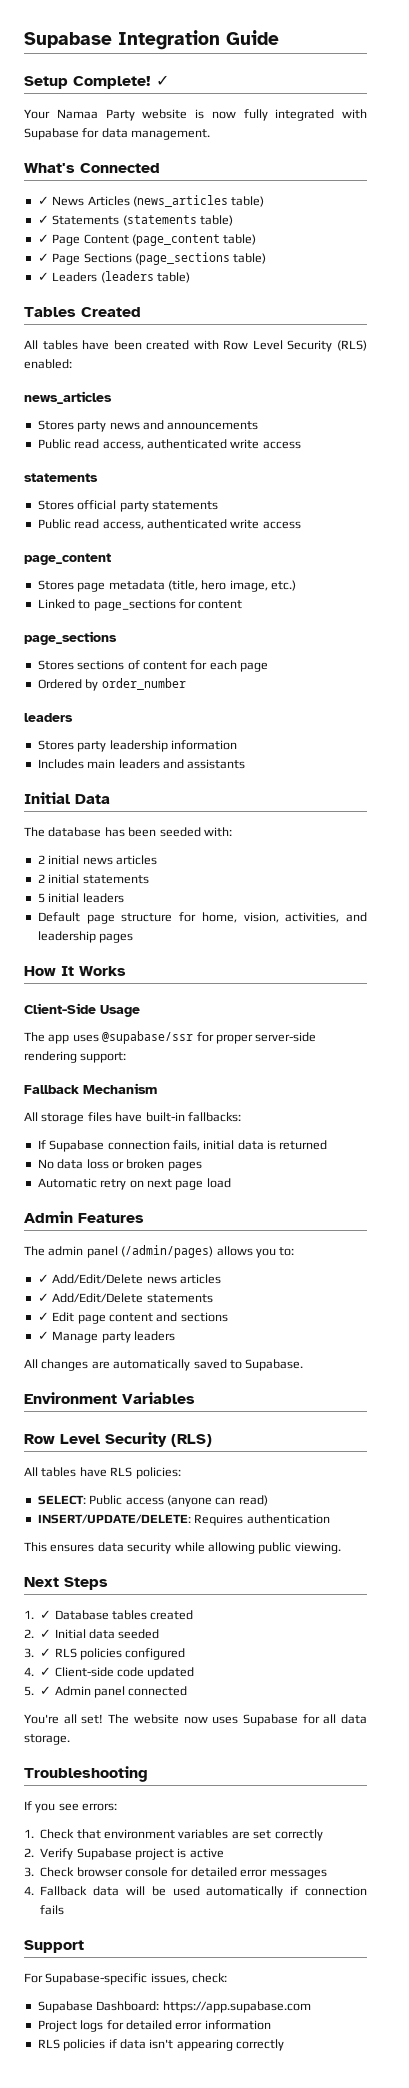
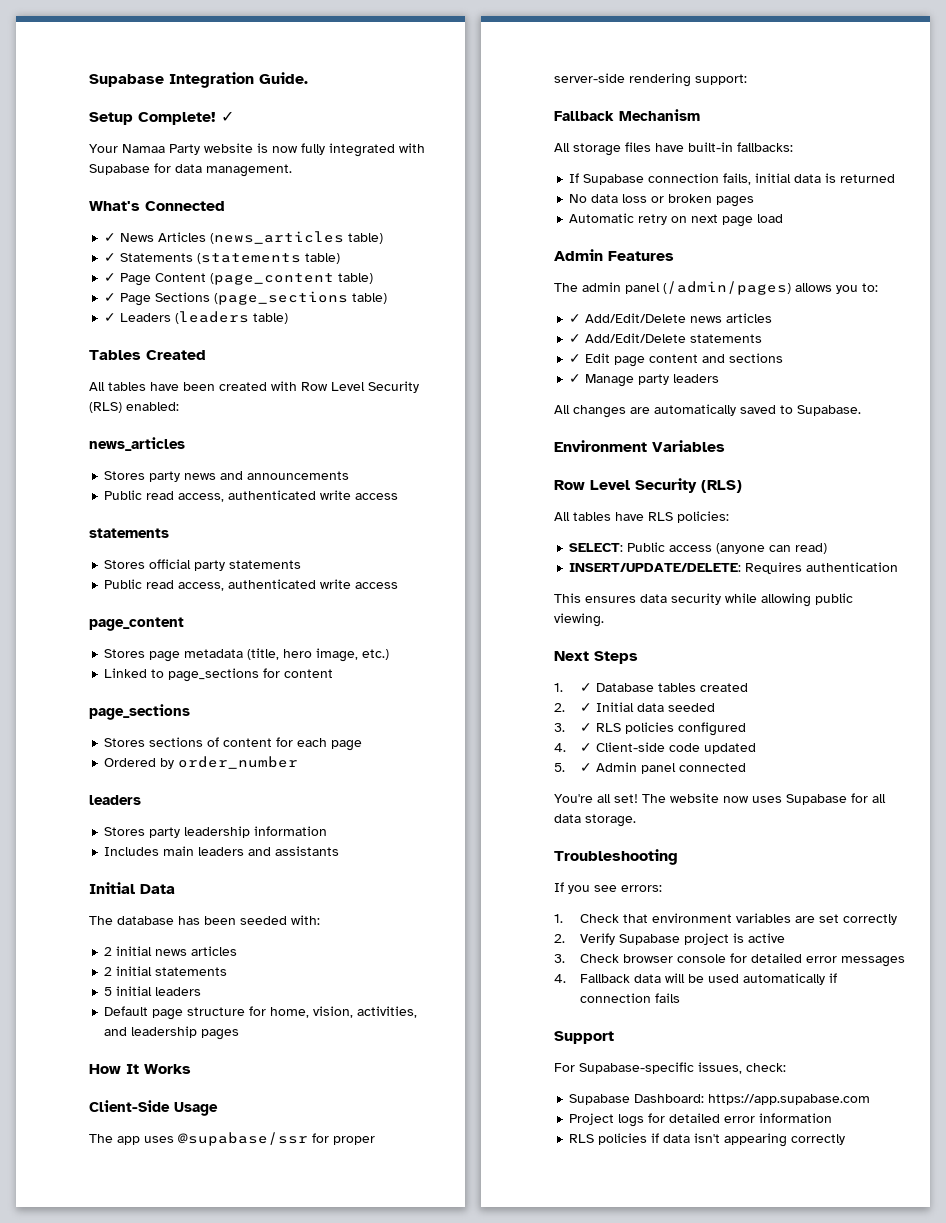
[226,30,279,45] Guide -> [259,72,308,84] Guide.

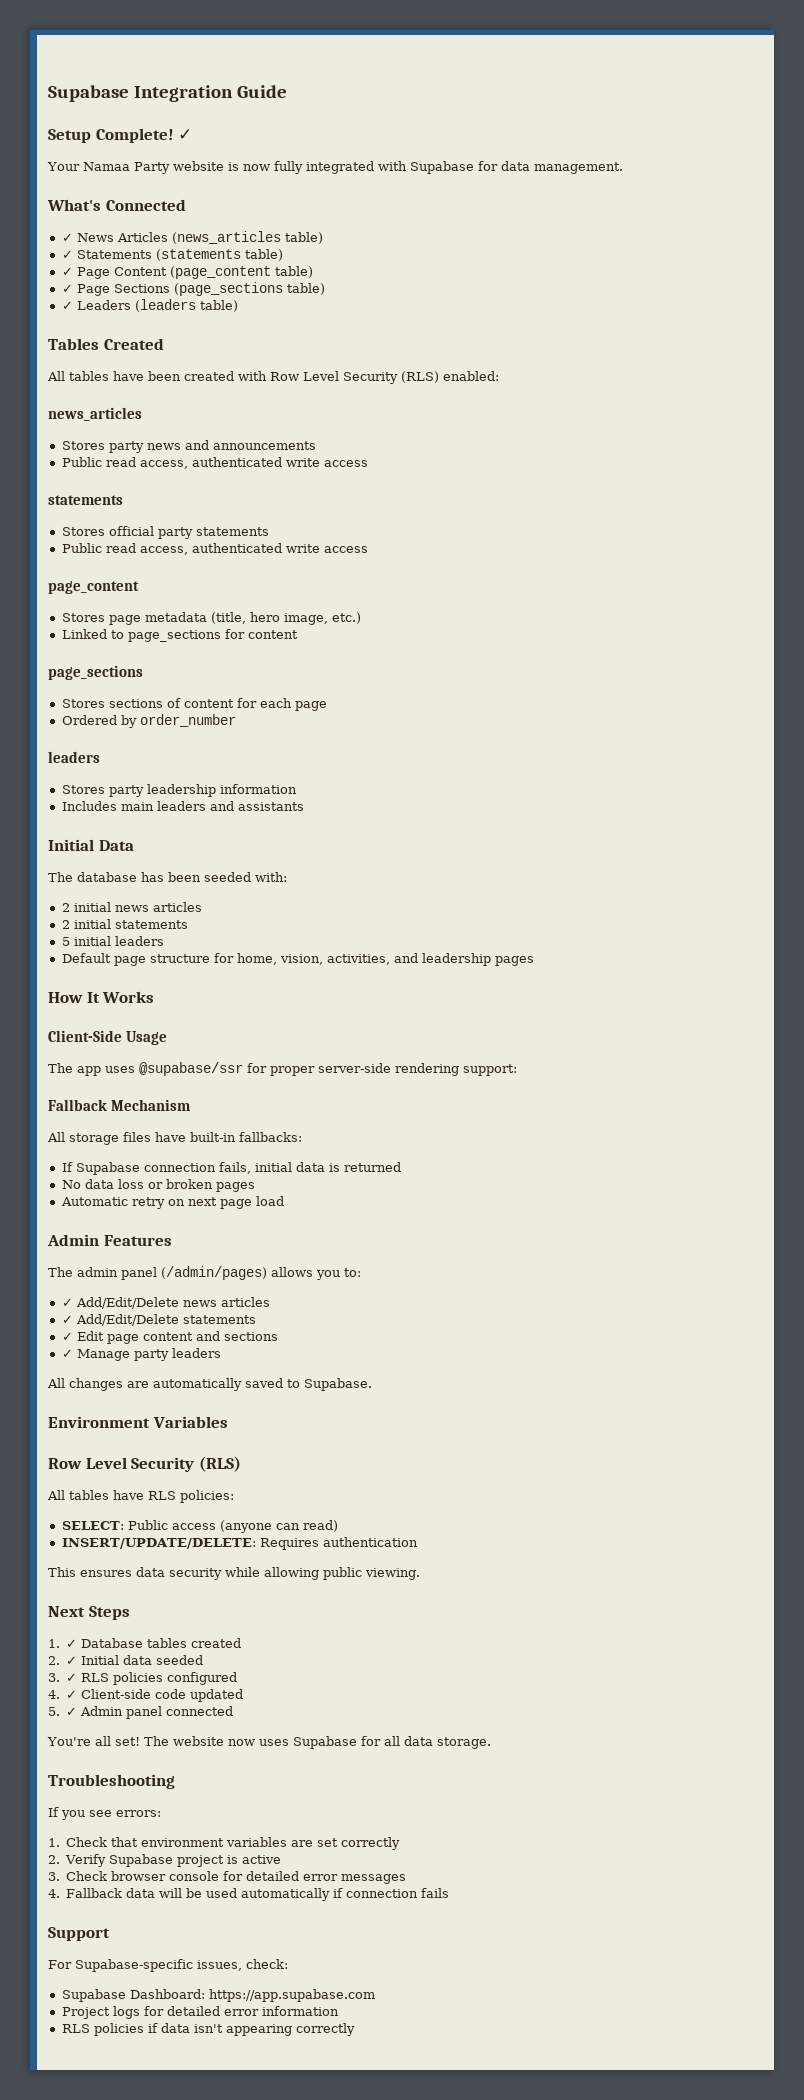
[259,72,308,84] Guide. -> [237,85,288,98] Guide

